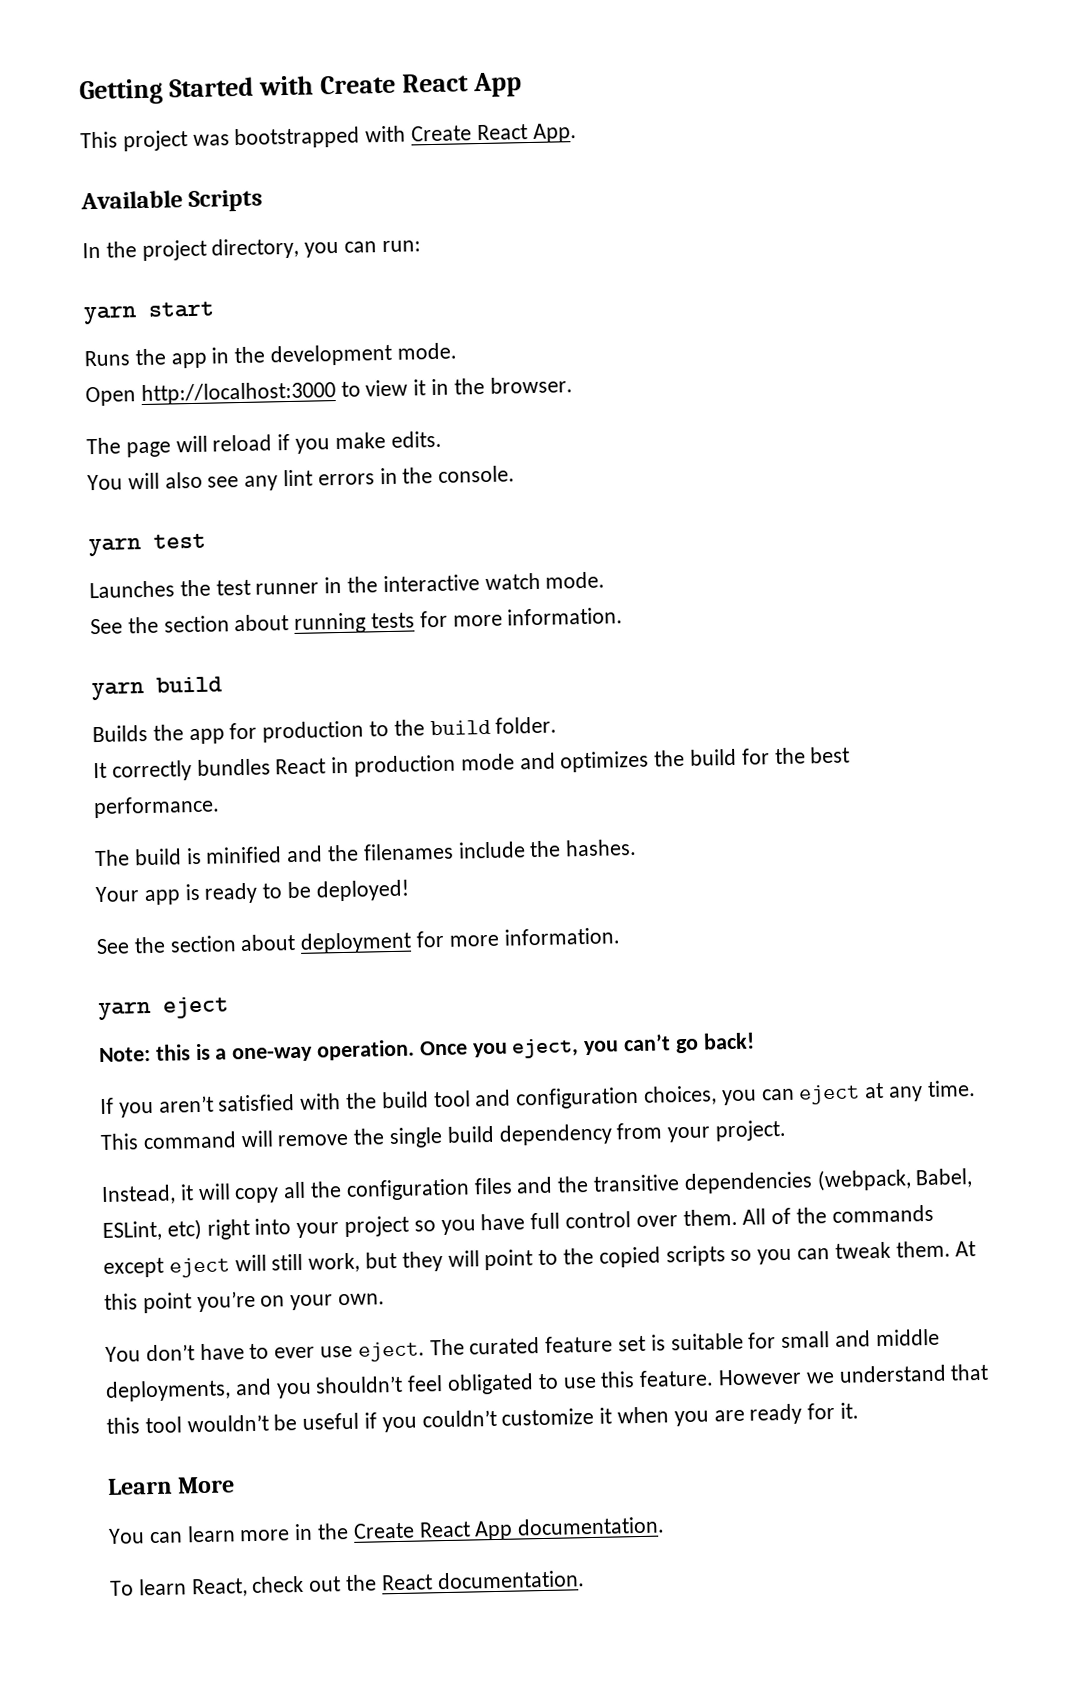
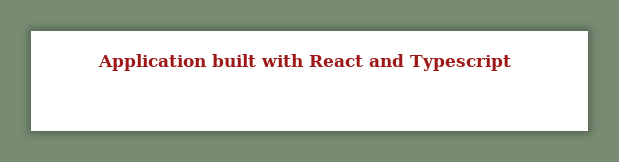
[79,72,523,106] [80,123,577,152] [80,189,264,213] [82,237,421,262] [83,301,214,325] [84,342,457,369] [85,376,573,407] [86,430,442,458] [87,465,516,491] [88,533,206,557] [89,571,606,599] [90,607,624,635] [91,676,223,701] [92,716,558,745] [93,746,851,782] [93,795,220,819] [94,838,638,867] [95,879,410,906] [96,927,620,955] [98,996,229,1021] [99,1032,755,1063] [100,1080,976,1118] [100,1119,788,1151] [101,1168,974,1206] [102,1204,934,1242] [103,1240,977,1279] [104,1290,386,1314] [105,1328,940,1362] [105,1363,990,1402] [106,1402,860,1434] [107,1476,236,1495] [108,1516,666,1544] [109,1570,585,1598] Getting Started with Create React App // This project was bootstrapped with Create React App. // Available Scripts // In the project directory, you can run: // yarn start // Runs the app in the development mode. // Open http://localhost:3000 to view it in the browser. // The page will reload if you make edits. // You will also see any lint errors in the console. // yarn test // Launches the test runner in the interactive watch mode. // See the section about running tests for more information. // yarn build // Builds the app for production to the build folder. // It correctly bundles React in production mode and optimizes the build for the best performance. // The build is minified and the filenames include the hashes. // Your app is ready to be deployed! // See the section about deployment for more information. // yarn eject // Note: this is a one-way operation. Once you eject, you can’t go back! // If you aren’t satisfied with the build tool and configuration choices, you can eject at any time. This command will remove the single build dependency from your project. // Instead, it will copy all the configuration files and the transitive dependencies (webpack, Babel, ESLint, etc) right into your project so you have full control over them. All of the commands except eject will still work, but they will point to the copied scripts so you can tweak them. At this point you’re on your own. // You don’t have to ever use eject. The curated feature set is suitable for small and middle deployments, and you shouldn’t feel obligated to use this feature. However we understand that this tool wouldn’t be useful if you couldn’t customize it when you are ready for it. // Learn More // You can learn more in the Create React App documentation. // To learn React, check out the React documentation. -> [98,54,511,71] Application built with React and Typescript

